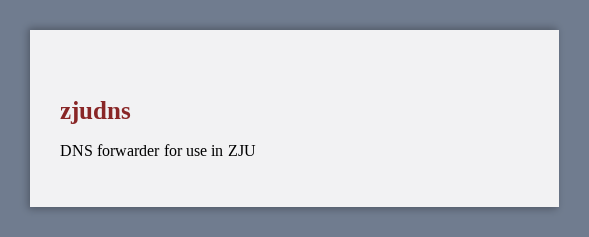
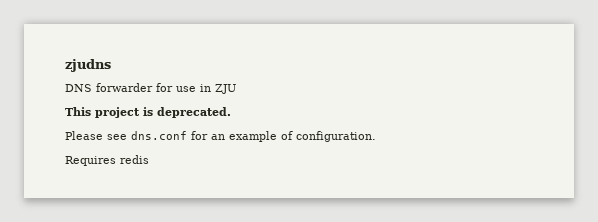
(256, 150) none -> [65,107,231,118] [65,131,376,142] [65,155,149,166] // This project is deprecated. // Please see dns.conf for an example of configuration. // Requires redis

